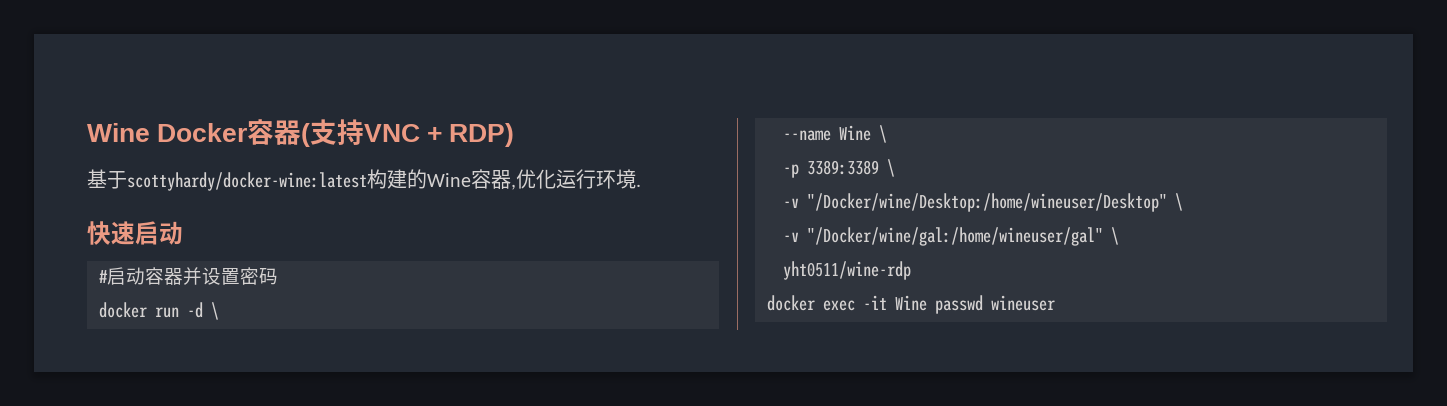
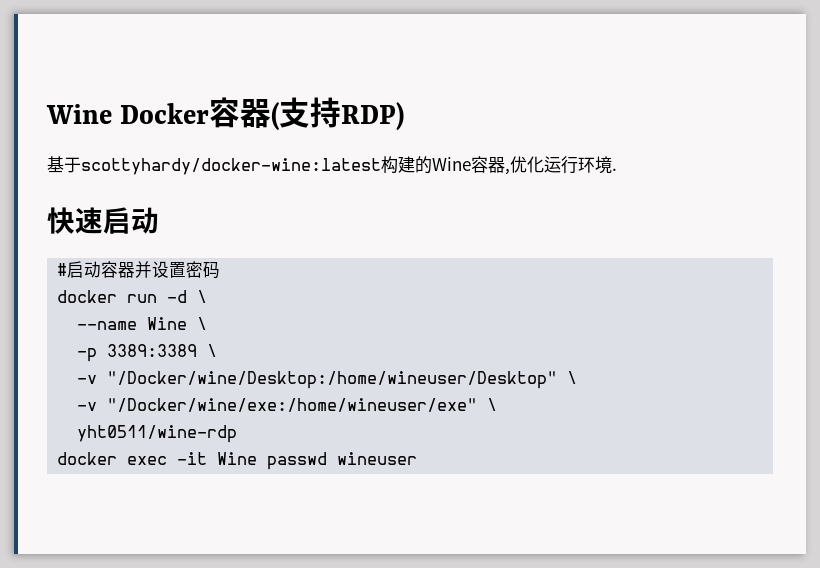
[364,124,443,142] VNC + -> (342, 112) none
[807,227,1103,246] "/Docker/wine/gal:/home/wineuser/gal" -> [107,398,478,412] "/Docker/wine/exe:/home/wineuser/exe"

